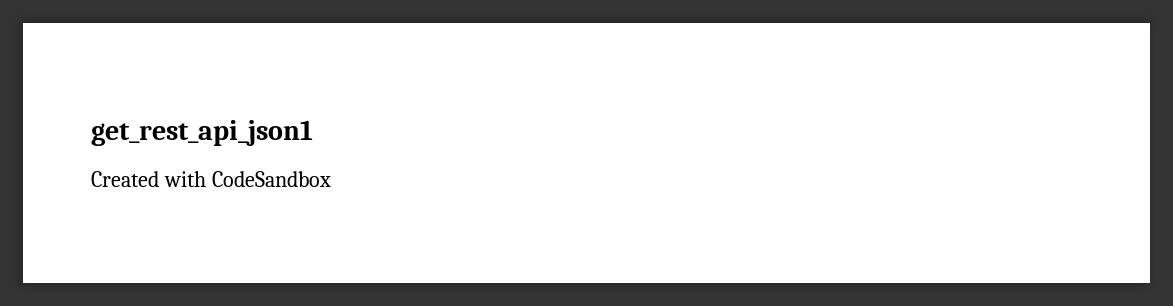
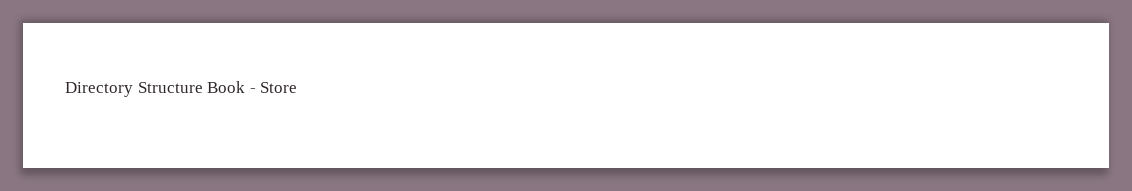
[91,120,313,146] [91,171,331,187] get_rest_api_json1 // Created with CodeSandbox -> [65,81,298,97] Directory Structure Book - Store

